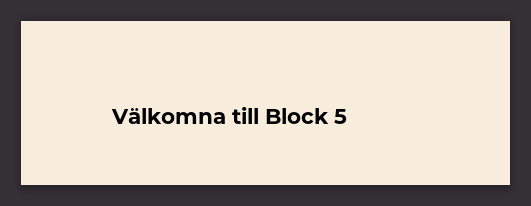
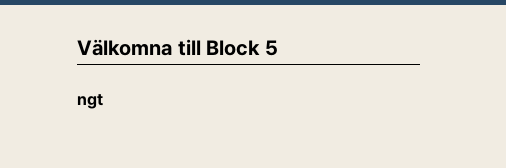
(347, 116) none -> [77,94,103,109] // ngt

